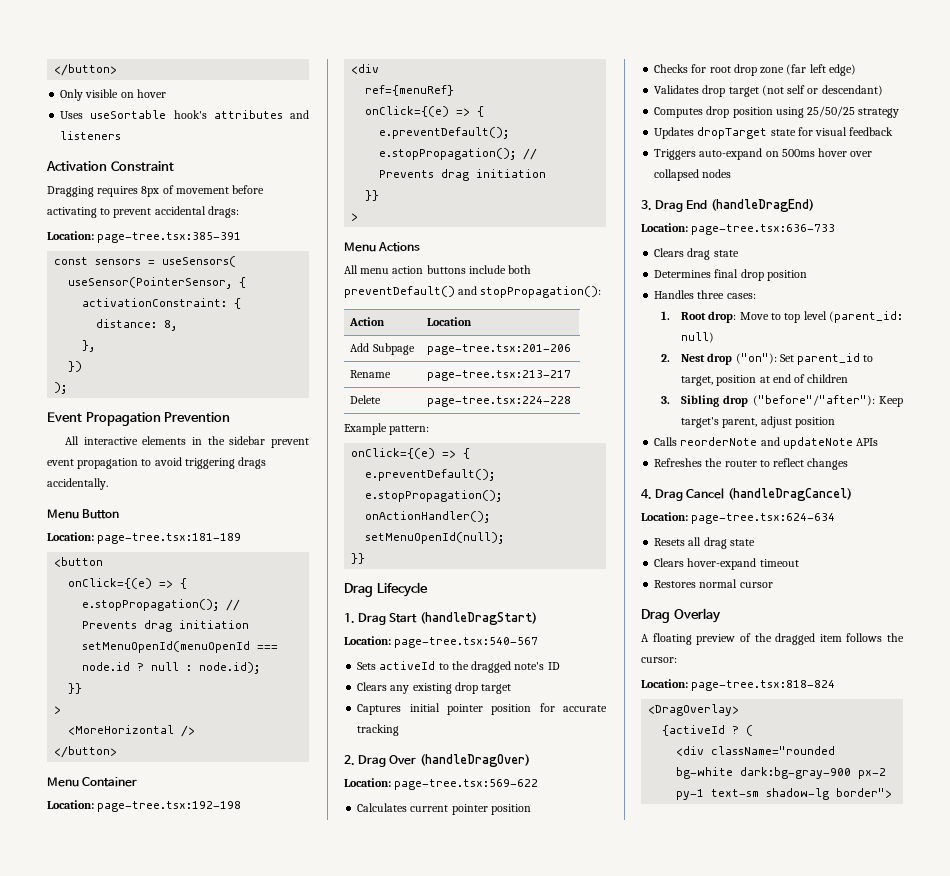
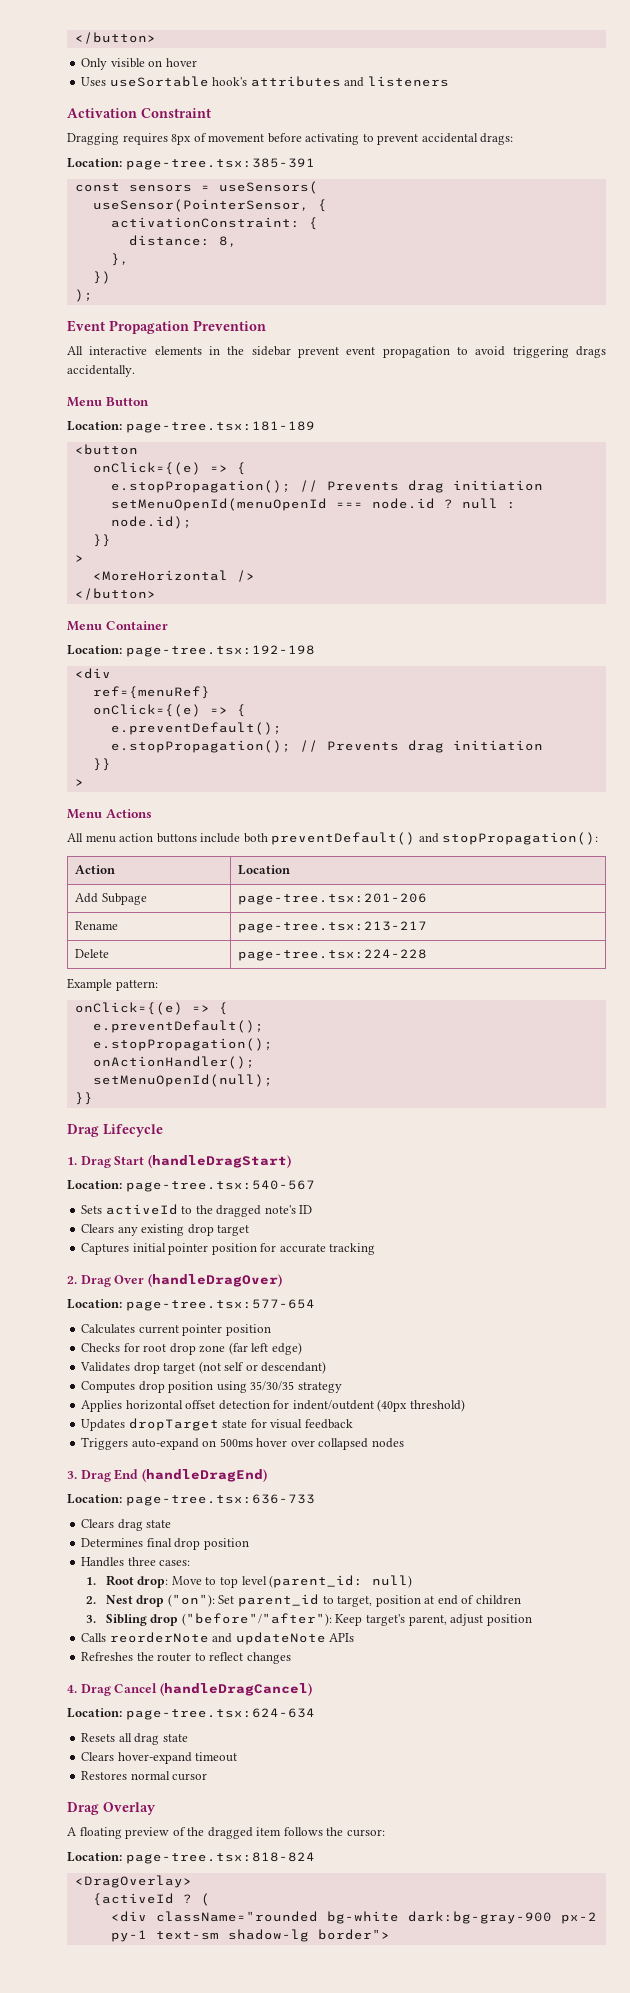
[394,779,539,790] page-tree.tsx:569-622 -> [125,1299,315,1311] page-tree.tsx:577-654
[807,106,856,117] 25/50/25 -> [250,1381,295,1391] 35/30/35
(900, 113) none -> [81,1399,465,1412] // Applies horizontal offset detection for indent/outdent (40px threshold)

